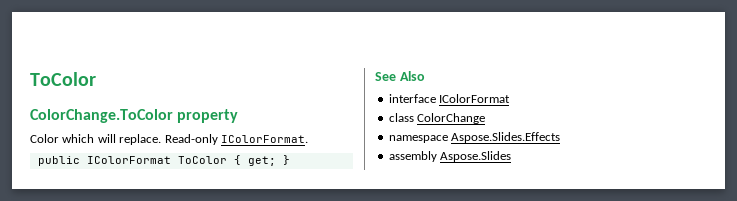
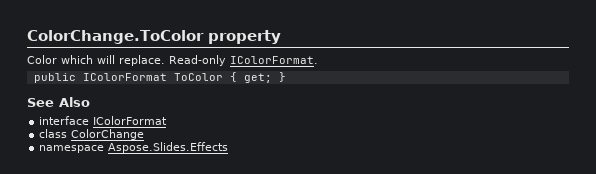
[30,72,96,86] ToColor // -> (27, 37) none
[388,151,512,162] // assembly Aspose.Slides -> (229, 147) none

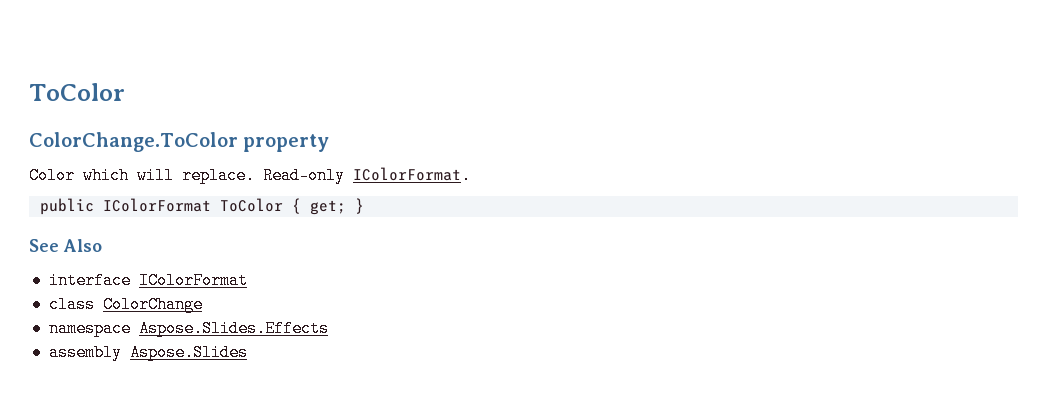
(27, 37) none -> [29,83,125,101] ToColor //
(229, 147) none -> [48,344,248,361] // assembly Aspose.Slides

